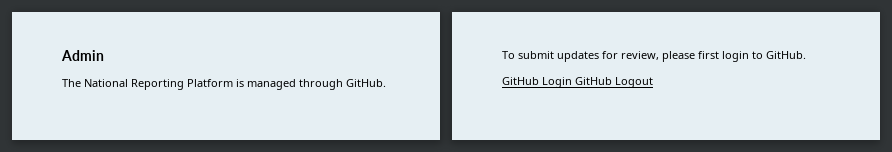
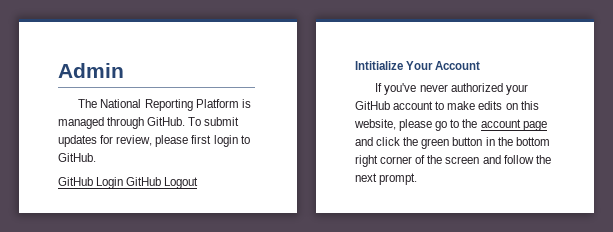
(653, 82) none -> [355,61,481,70] [375,83,528,95] [355,101,539,110] [354,119,547,131] [355,137,550,149] [355,155,551,167] [355,173,418,185] // Intitialize Your Account // If you've never authorized your GitHub account to make edits on this website, please go to the account page and click the green button in the bottom right corner of the screen and follow the next prompt.

